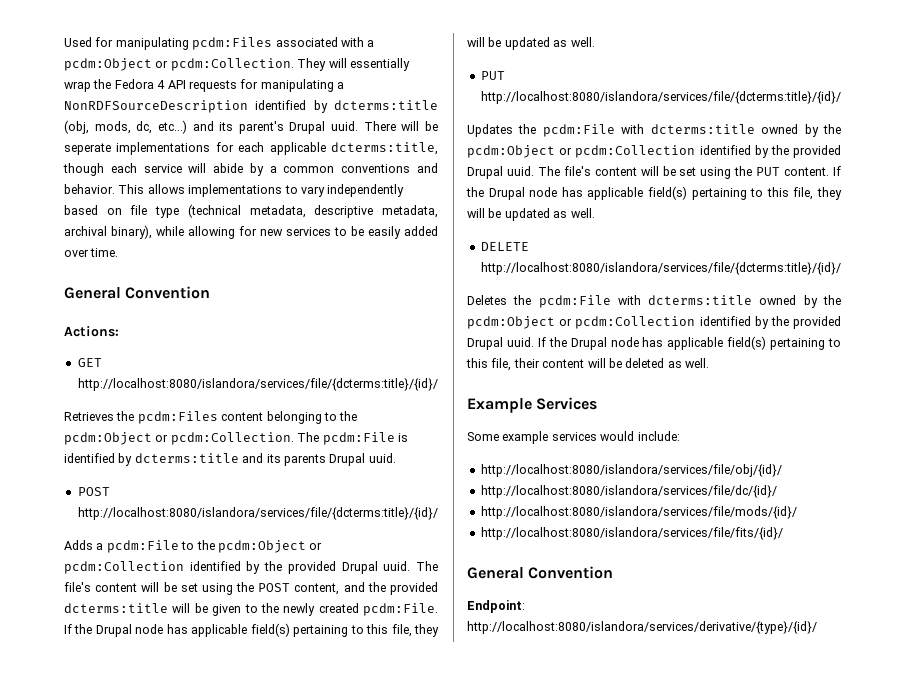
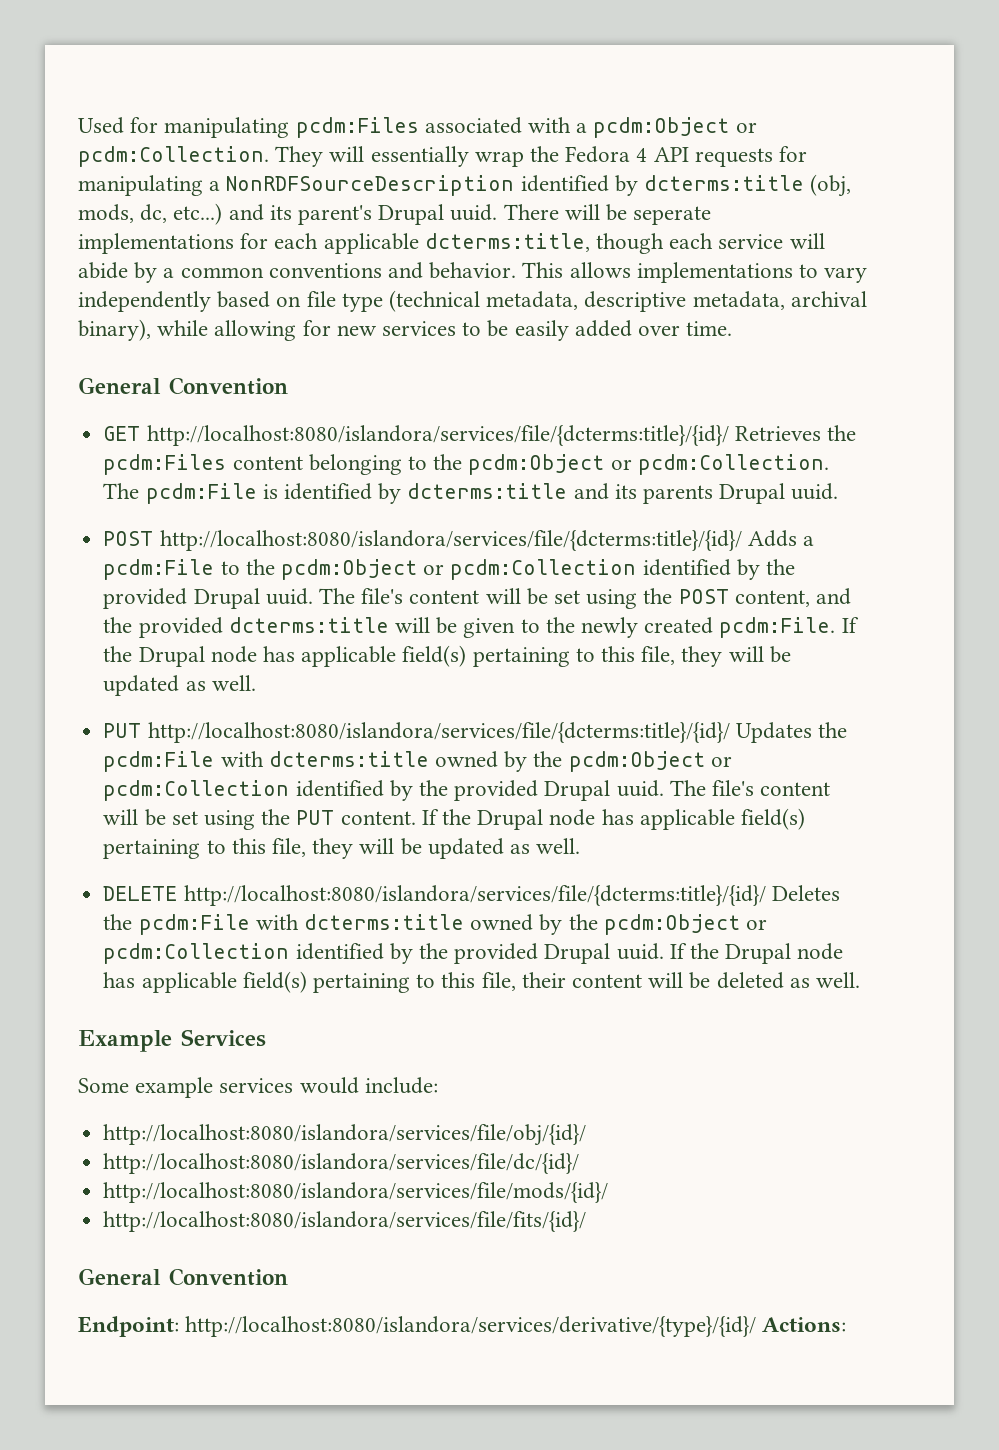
[64,326,119,337] // Actions: -> (288, 386) none
(438, 384) // -> (729, 435) none
(438, 513) // -> (742, 540) none
(841, 97) // -> (730, 732) none
(841, 268) // -> (766, 895) none
(817, 627) none -> [762,1317,847,1332] Actions:

